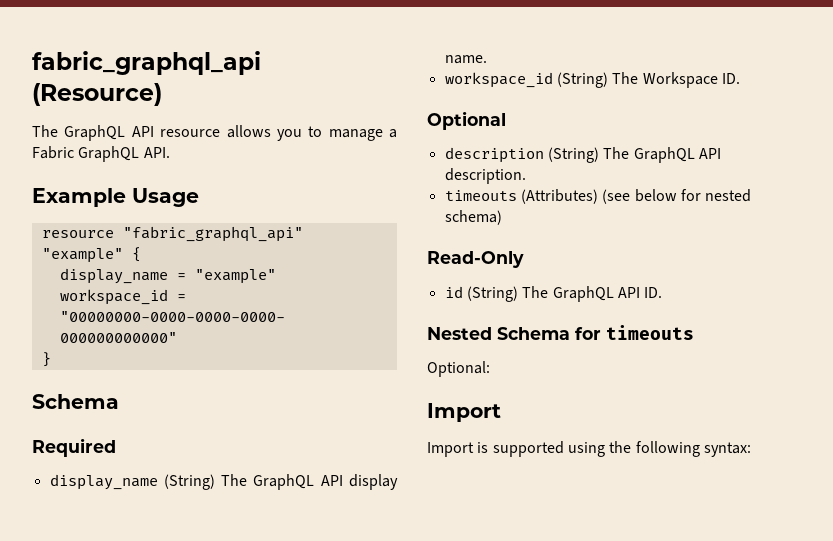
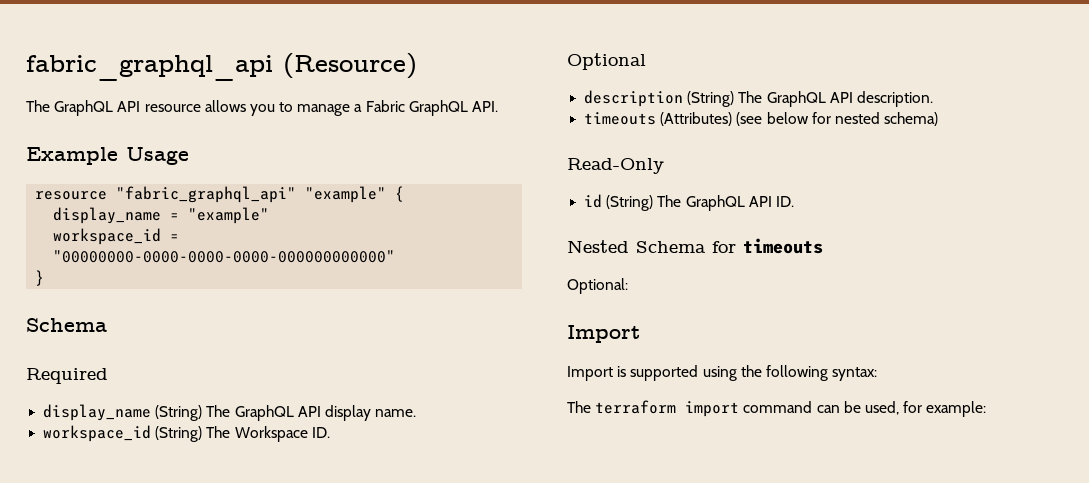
(751, 449) none -> [567,400,987,417] // The terraform import command can be used, for example:

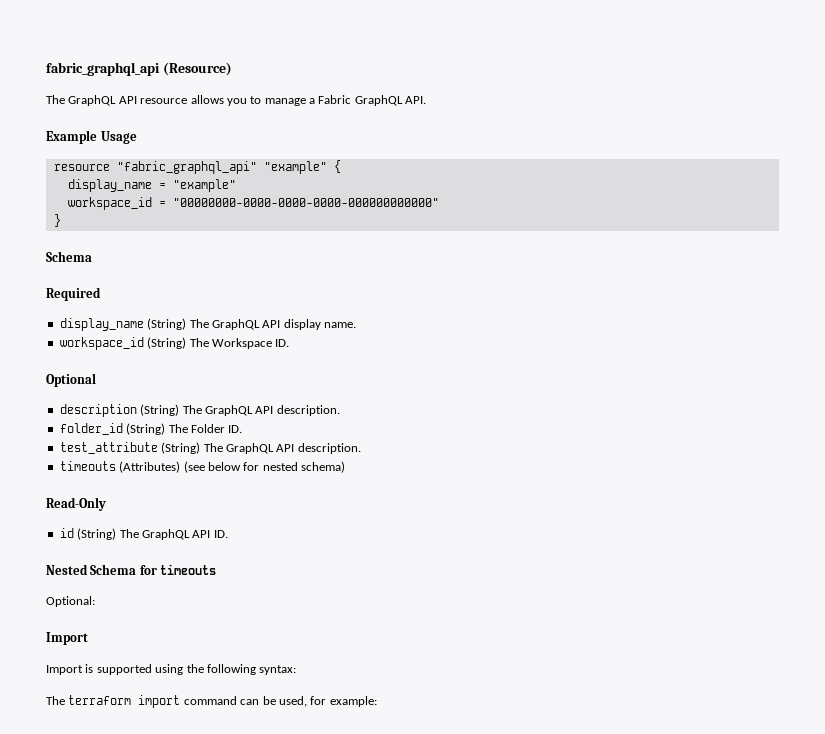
(933, 99) none -> [59,423,243,435] [59,442,361,454] // folder_id (String) The Folder ID. // test_attribute (String) The GraphQL API description.

